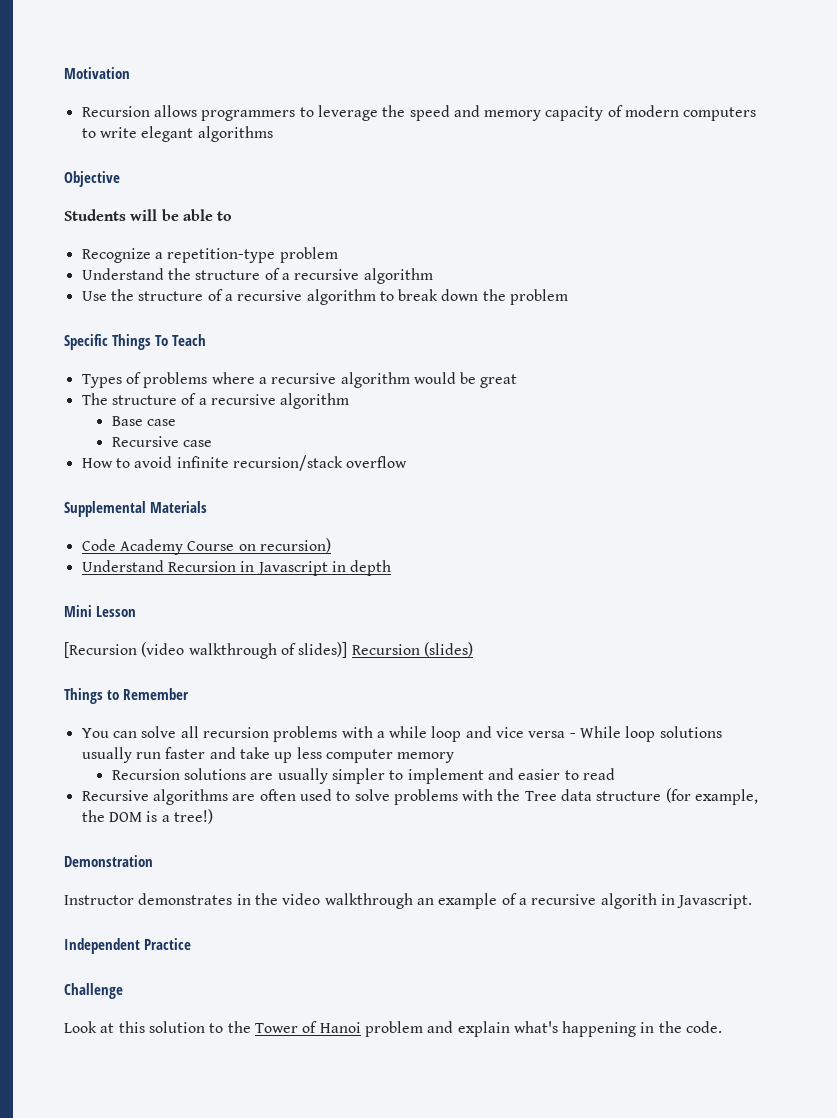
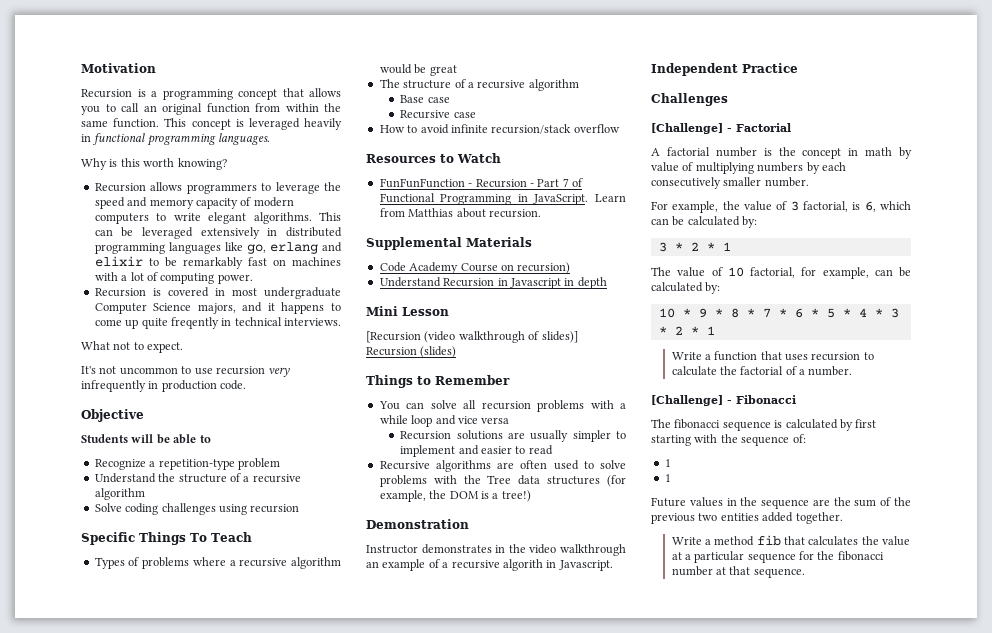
(130, 73) none -> [81,88,341,100] [81,103,341,115] [81,118,342,130] [81,133,271,146] [81,158,227,170] // Recursion is a programming concept that allows you to call an original function from within the same function. This concept is leveraged heavily in functional programming languages. // Why is this worth knowing?
[197,126,273,142] algorithms -> [253,212,341,224] [94,227,342,239] [94,242,343,254] [94,256,341,269] [94,272,253,284] [94,287,341,299] [94,302,341,314] [94,317,341,329] [81,341,184,353] [81,366,291,377] [81,380,247,392] algorithms. This can be leveraged extensively in distributed programming languages like go, erlang and elixir to be remarkably fast on machines with a lot of computing power. // Recursion is covered in most undergraduate Computer Science majors, and it happens to come up quite freqently in technical interviews. // What not to expect. // It's not uncommon to use recursion very infrequently in production code.
[81,289,569,305] Use the structure of a recursive algorithm to break down the problem -> [94,503,300,515] Solve coding challenges using recursion
(408, 462) none -> [366,153,501,163] [379,178,583,188] [379,193,626,205] [379,208,541,218] // Resources to Watch // FunFunFunction - Recursion - Part 7 of Functional Programming in JavaScript. Learn from Matthias about recursion.
[569,726,722,742] [81,747,455,763] - While loop solutions usually run faster and take up less computer memory -> (510, 420) none
[596,791,662,801] structure -> [547,476,601,485] structures
[64,983,123,999] [64,1021,723,1037] Challenge // Look at this solution to the Tower of Hanoi problem and explain what's happening in the code. -> [651,93,728,106] [651,123,791,134] [651,147,912,159] [651,162,846,174] [651,177,809,189] [651,201,911,213] [651,216,758,228] [658,242,731,252] [651,267,911,279] [651,282,721,294] [658,308,899,318] [658,326,715,335] [671,351,874,361] [671,366,853,376] [651,395,796,406] [651,419,877,431] [651,434,806,446] [664,459,671,467] [664,474,671,482] [651,497,911,509] [651,512,843,524] [671,535,911,546] [671,551,884,563] [671,566,805,578] Challenges // [Challenge] - Factorial // A factorial number is the concept in math by value of multiplying numbers by each consecutively smaller number. // For example, the value of 3 factorial, is 6, which can be calculated by: // 3 * 2 * 1 // The value of 10 factorial, for example, can be calculated by: // 10 * 9 * 8 * 7 * 6 * 5 * 4 * 3 * 2 * 1 // Write a function that uses recursion to calculate the factorial of a number. // [Challenge] - Fibonacci // The fibonacci sequence is calculated by first starting with the sequence of: // 1 // 1 // Future values in the sequence are the sum of the previous two entities added together. // Write a method fib that calculates the value at a particular sequence for the fibonacci number at that sequence.

